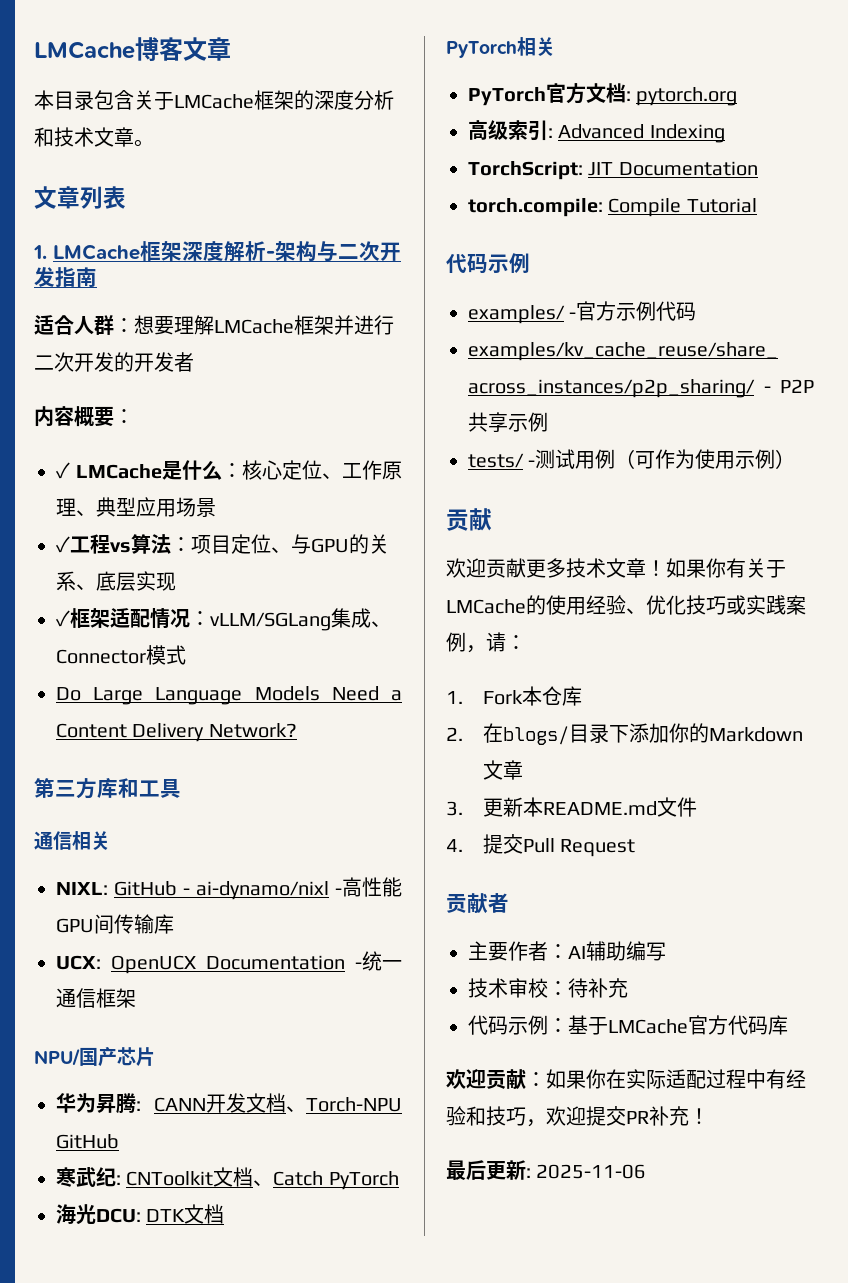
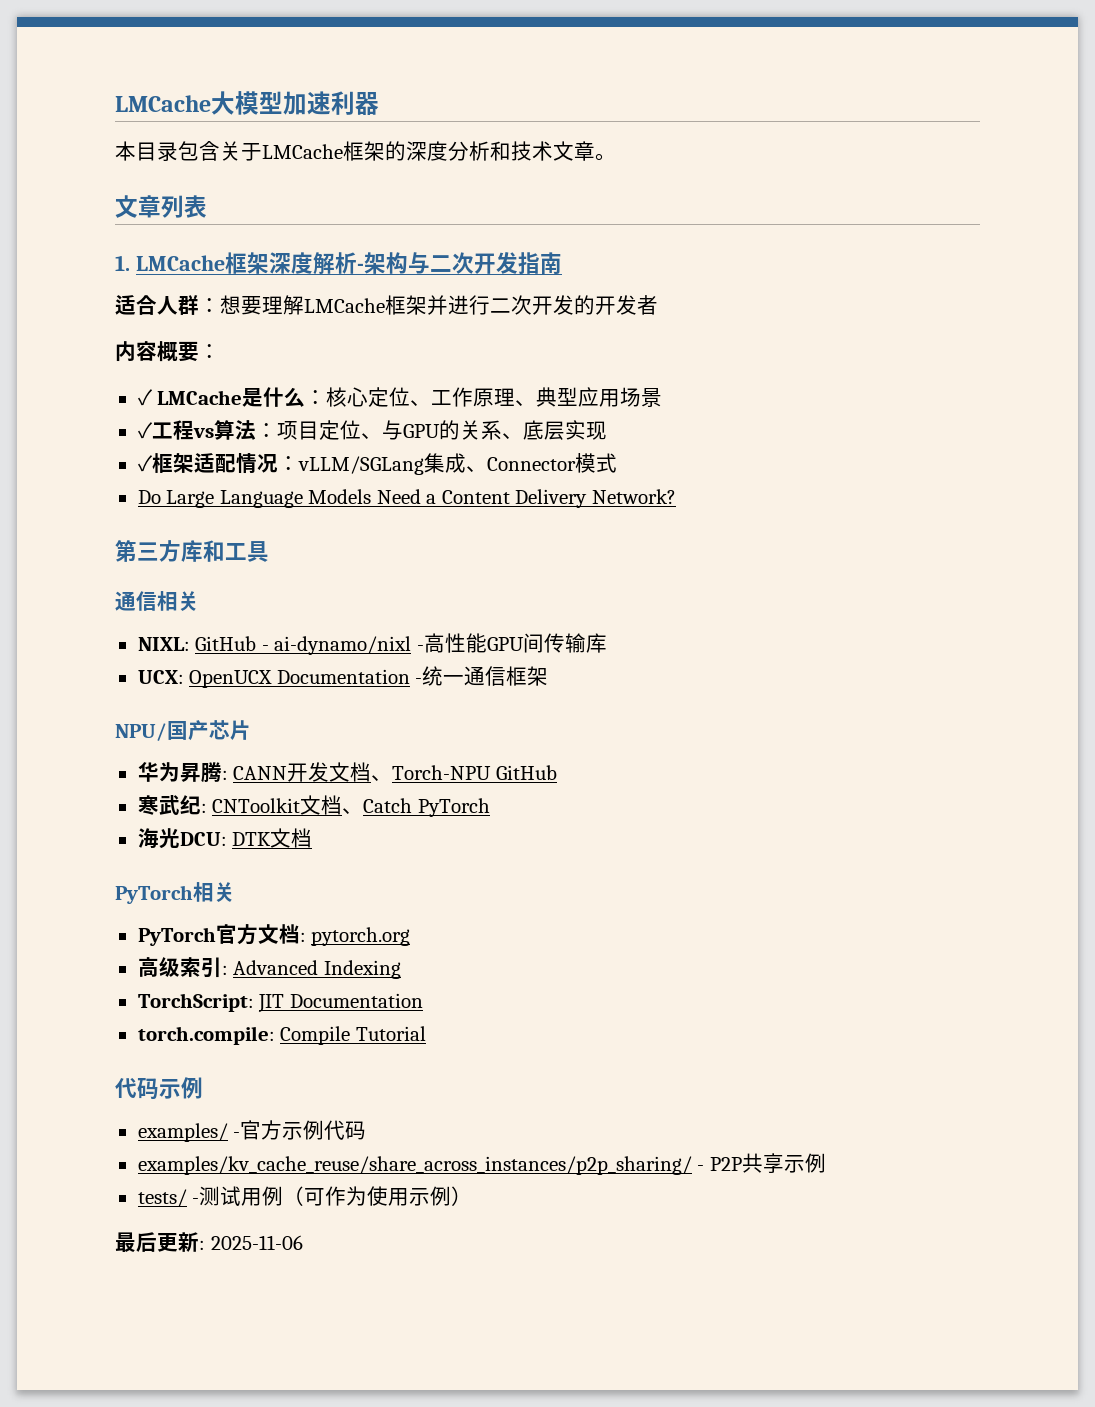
[34,37,231,61] LMCache博客文章 -> [115,91,379,115] LMCache大模型加速利器
[446,508,492,531] [446,558,786,578] [446,595,806,615] [446,632,526,653] [446,686,583,706] [446,723,804,745] [483,760,524,780] [446,797,698,817] [446,834,636,857] [446,893,509,914] [468,941,666,961] [468,978,628,998] [468,1015,788,1035] [446,1069,806,1090] [446,1106,709,1127] // 贡献 // 欢迎贡献更多技术文章！如果你有关于LMCache的使用经验、优化技巧或实践案例，请： // 1. Fork本仓库 // 2.在blogs/目录下添加你的Markdown文章 // 3.更新本README.md文件 // 4.提交Pull Request // 贡献者 // 主要作者：AI辅助编写 // 技术审校：待补充 // 代码示例：基于LMCache官方代码库 // 欢迎贡献：如果你在实际适配过程中有经验和技巧，欢迎提交PR补充！ -> (473, 1196) none

